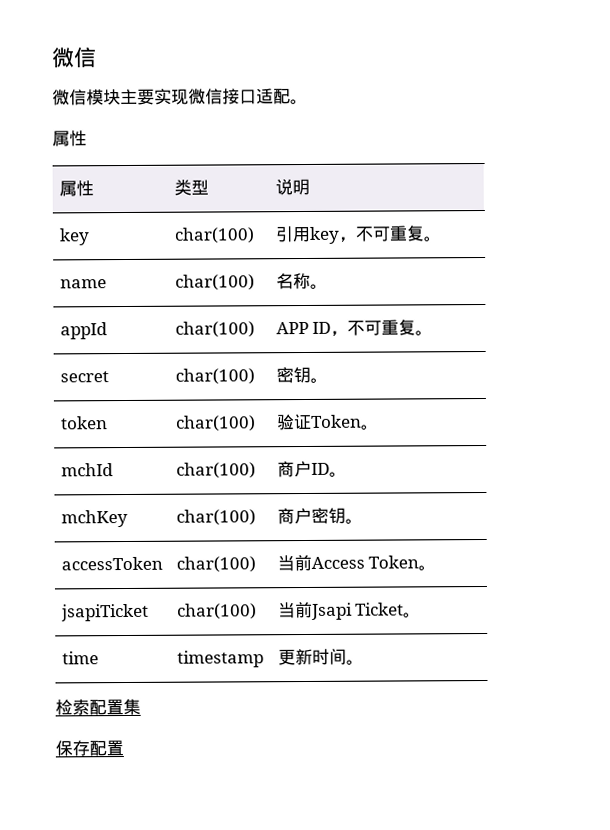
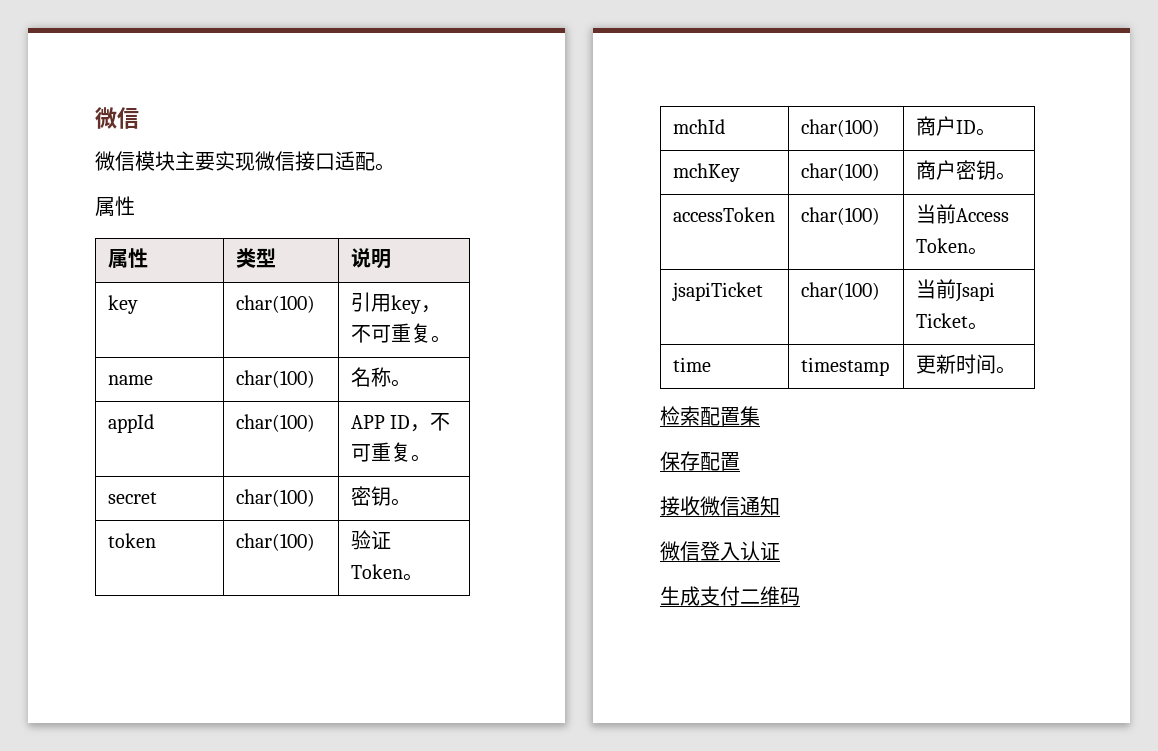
(124, 748) none -> [660,496,780,516] [660,541,780,561] [660,586,800,606] // 接收微信通知 // 微信登入认证 // 生成支付二维码

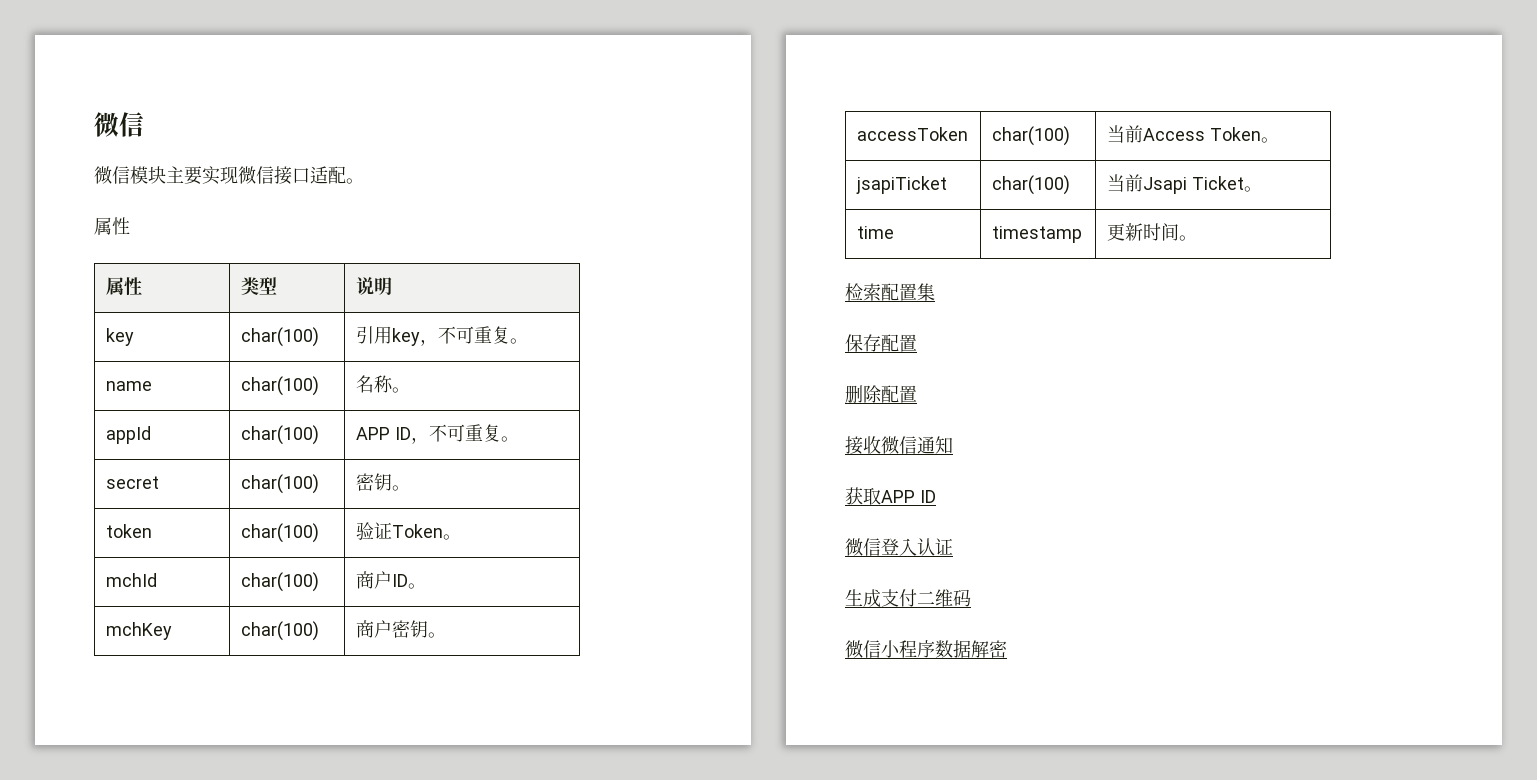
(740, 461) none -> [845,385,917,403] // 删除配置
(780, 506) none -> [845,487,936,505] // 获取APP ID
(800, 596) none -> [845,640,1007,658] // 微信小程序数据解密

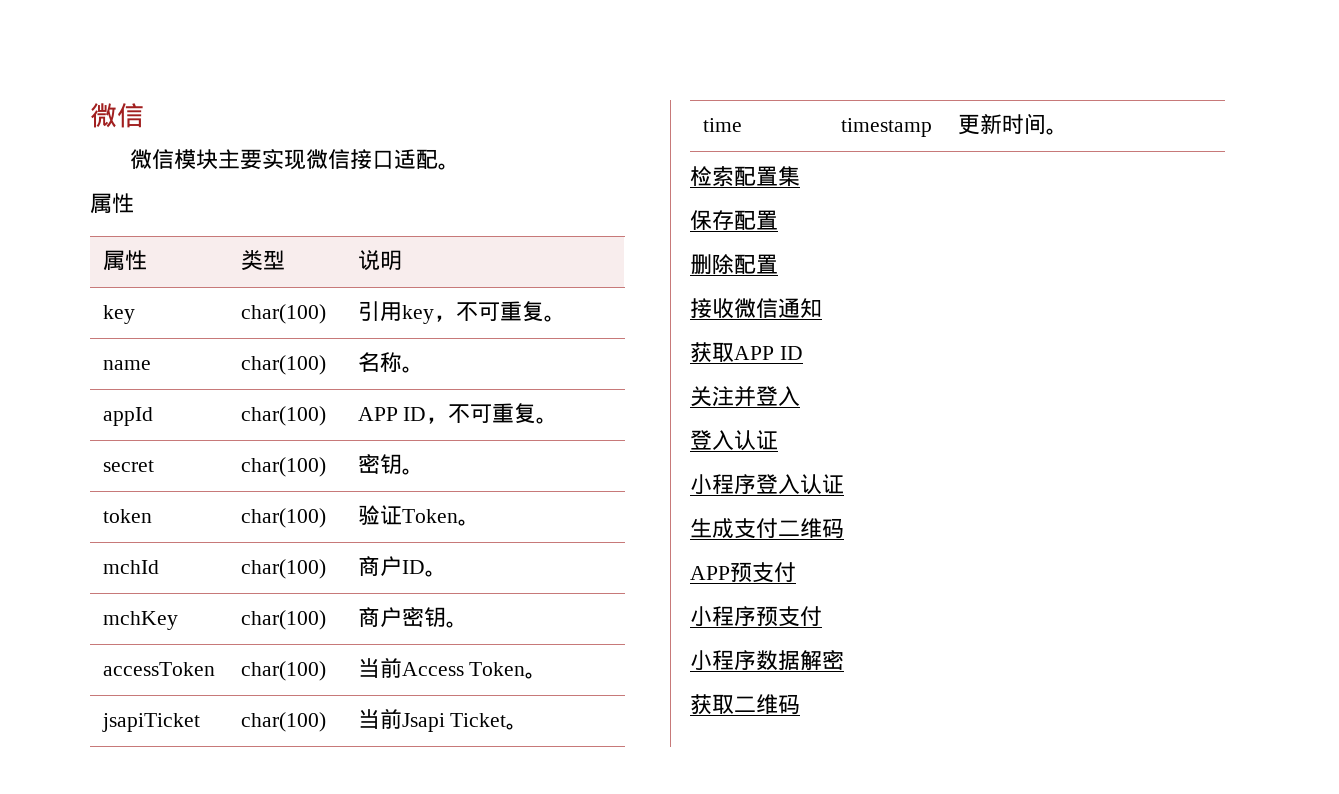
[845,538,881,556] 微信 -> [690,386,800,407] [690,430,778,451] [690,474,756,494] 关注并登入 // 登入认证 // 小程序
[845,640,881,658] 微信 -> [690,562,796,583] [690,606,822,627] APP预支付 // 小程序预支付 //
(1007, 649) none -> [690,694,800,715] // 获取二维码

